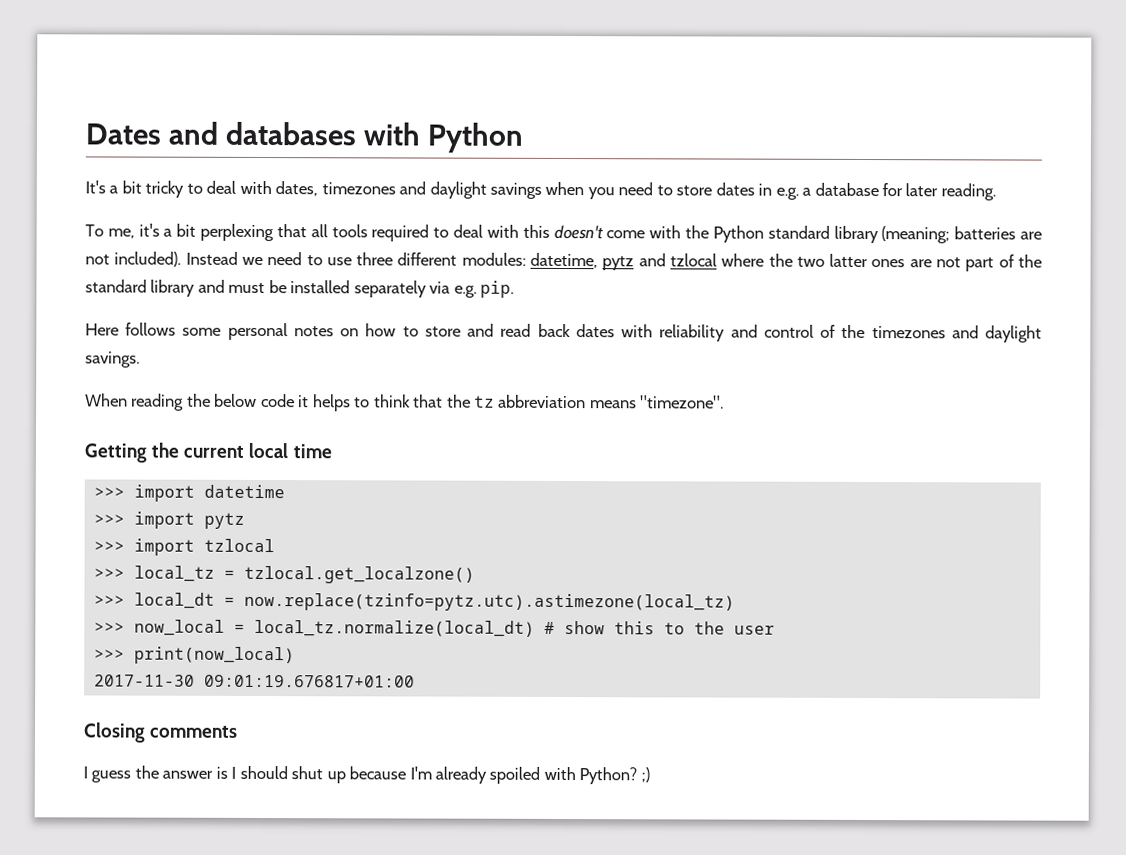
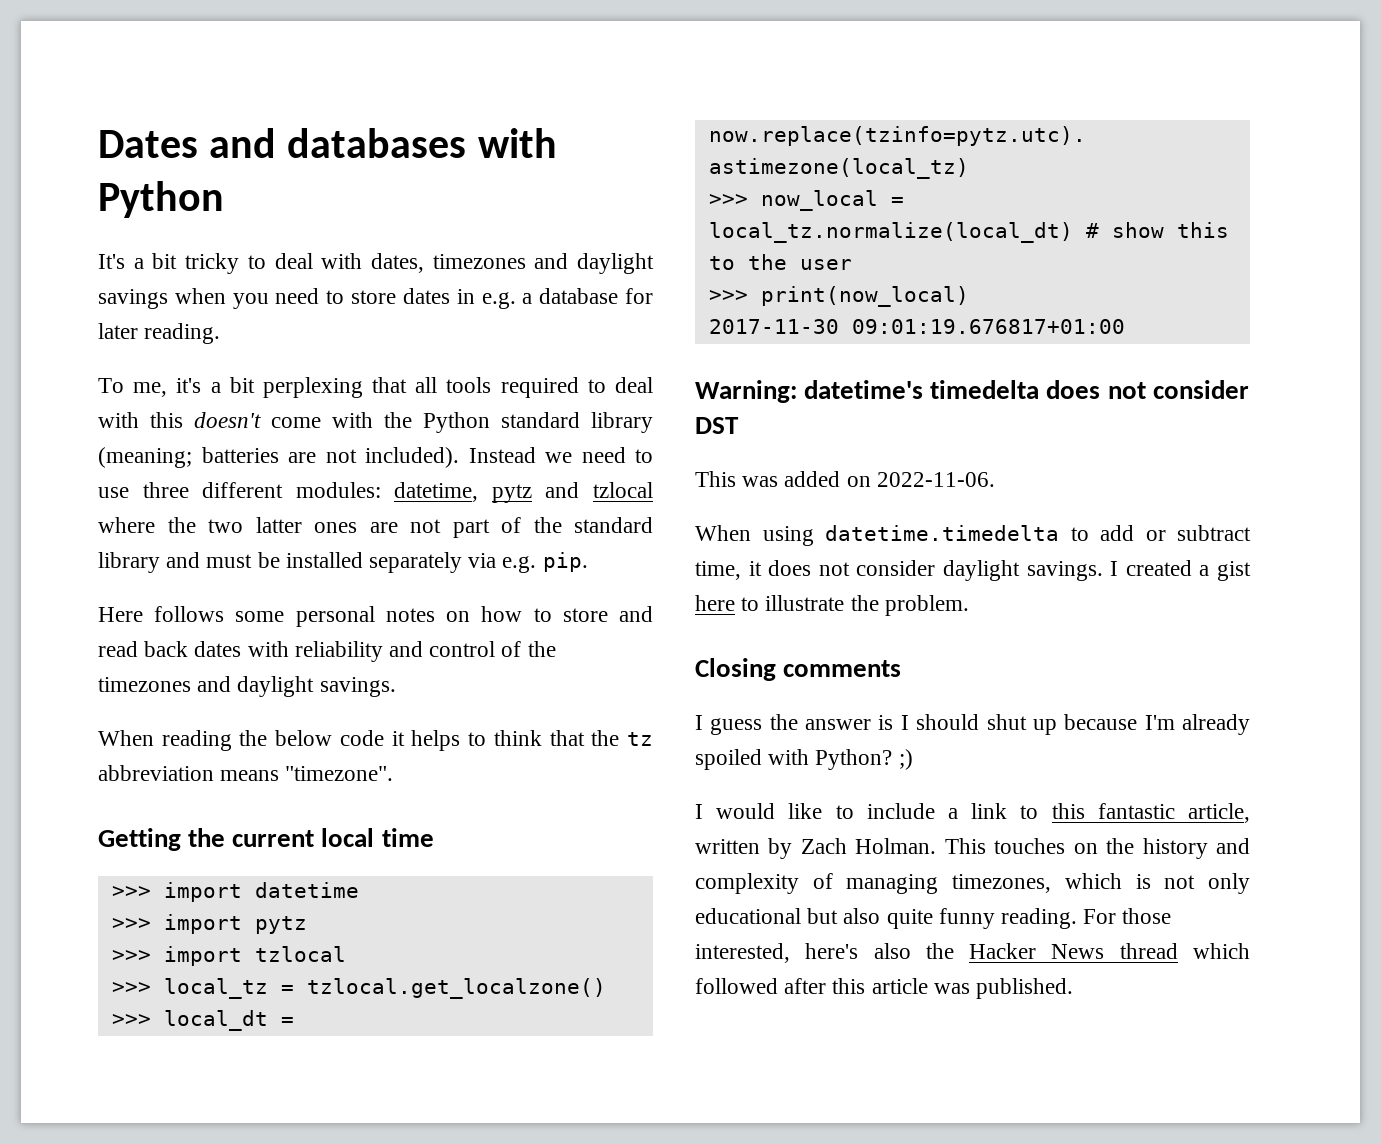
(415, 681) none -> [695,380,1249,403] [695,417,739,434] [695,471,995,487] [695,525,1251,546] [695,560,1251,581] [695,595,969,616] // Warning: datetime's timedelta does not consider DST // This was added on 2022-11-06. // When using datetime.timedelta to add or subtract time, it does not consider daylight savings. I created a gist here to illustrate the problem.
(650, 775) none -> [695,803,1250,823] [695,838,1250,859] [695,873,1250,894] [695,908,1172,929] [695,943,1250,963] [695,978,1074,999] // I would like to include a link to this fantastic article, written by Zach Holman. This touches on the history and complexity of managing timezones, which is not only educational but also quite funny reading. For those interested, here's also the Hacker News thread which followed after this article was published.

